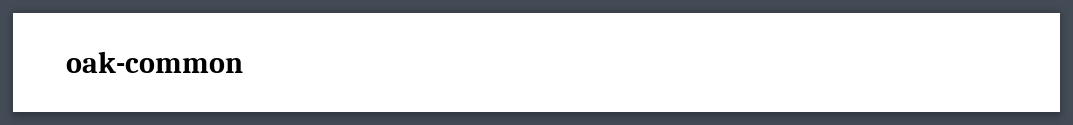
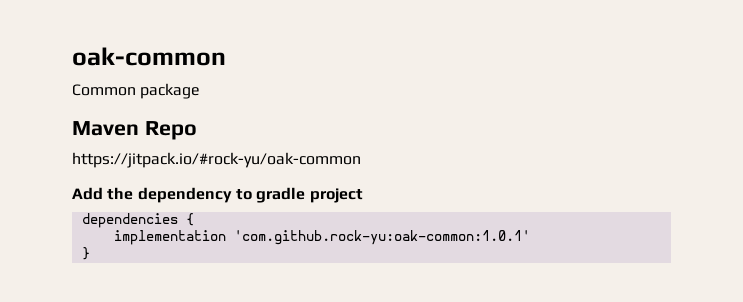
(243, 62) none -> [72,83,201,99] [72,121,197,140] [72,152,361,168] [72,187,363,203] [81,213,194,228] [113,230,530,245] [81,247,90,260] // Common package // Maven Repo // https://jitpack.io/#rock-yu/oak-common // Add the dependency to gradle project // dependencies { // implementation 'com.github.rock-yu:oak-common:1.0.1' // }

